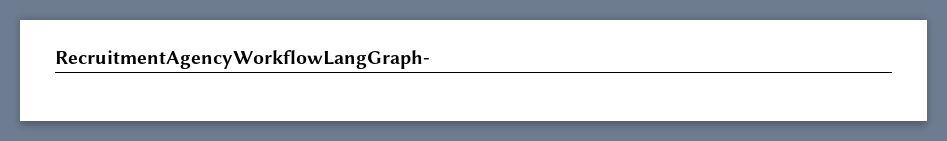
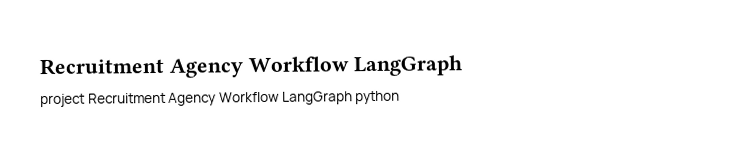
[55,50,430,69] RecruitmentAgencyWorkflowLangGraph- -> [39,55,464,78] [40,90,401,108] Recruitment Agency Workflow LangGraph // project Recruitment Agency Workflow LangGraph python

